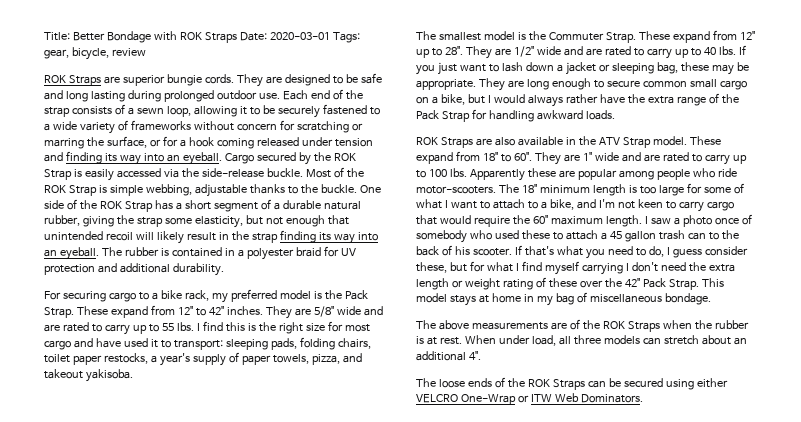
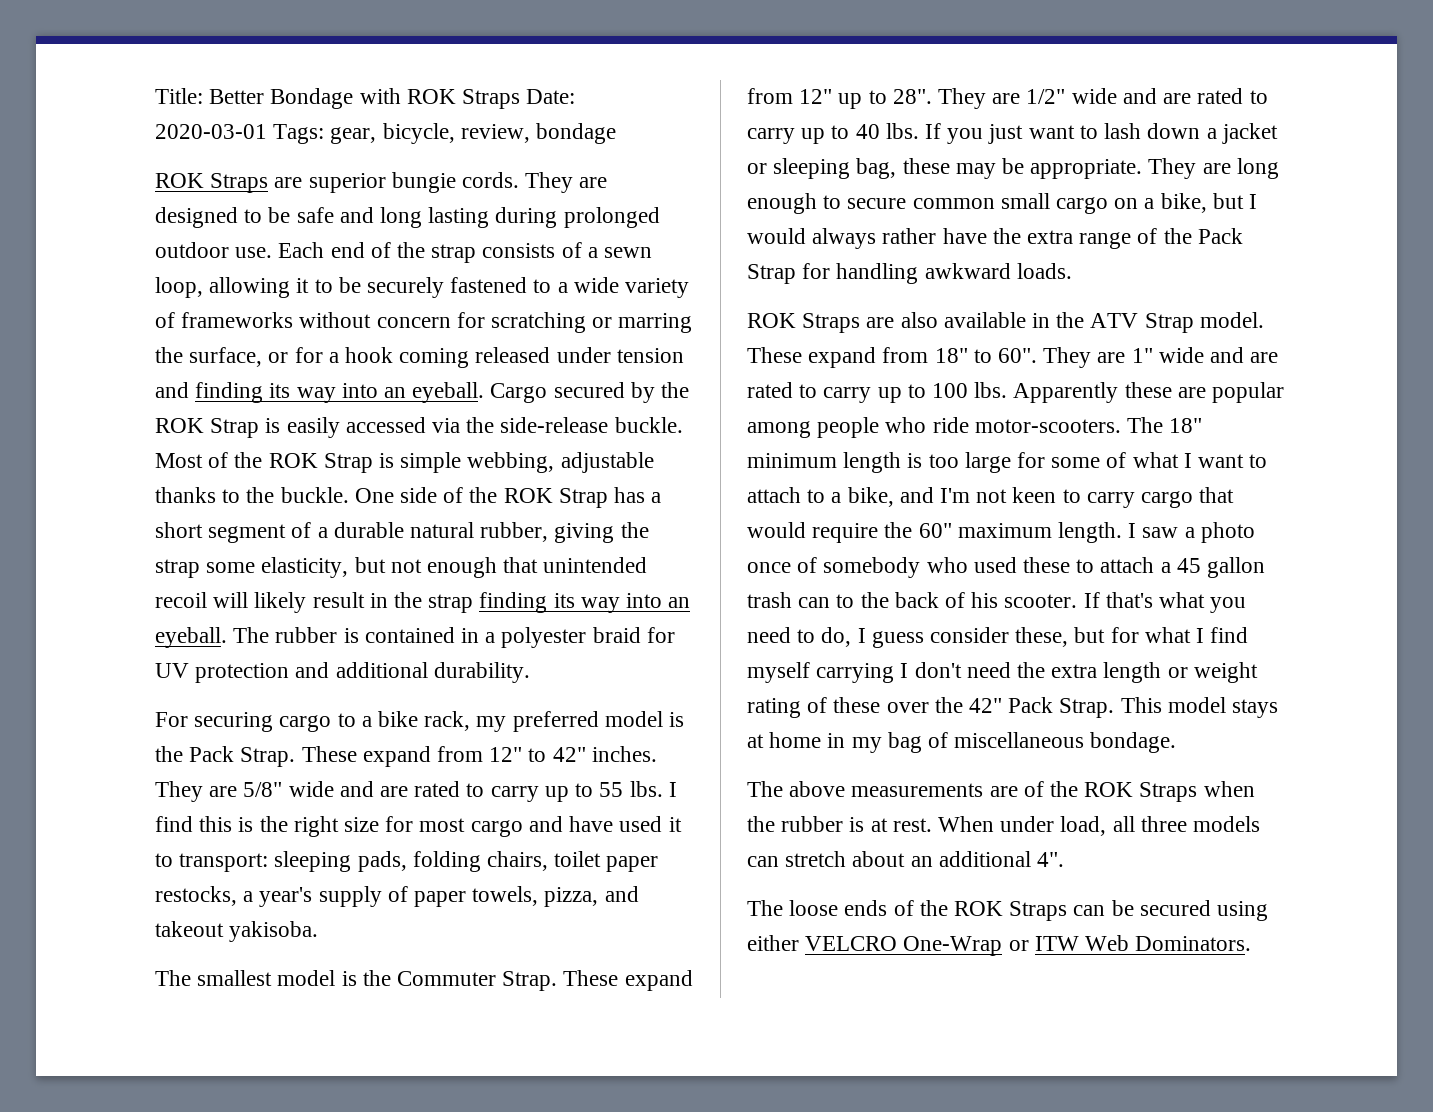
[111,48,146,56] review -> [460,123,617,144] review, bondage

